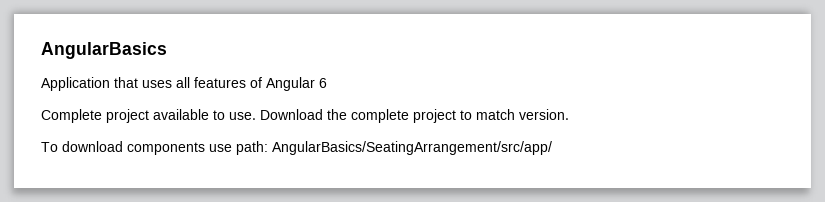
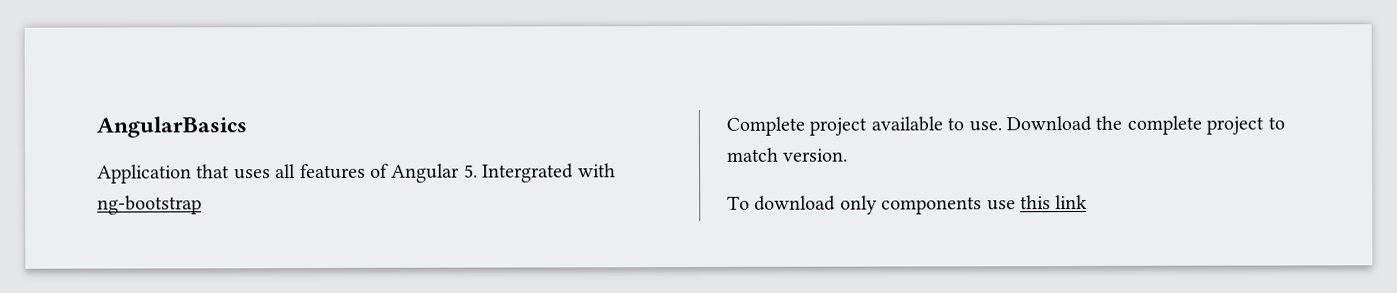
[319,78,327,88] 6 -> [463,163,616,183] [97,195,202,215] 5. Intergrated with ng-bootstrap
(123, 146) none -> [839,195,878,215] only
[236,141,552,155] path: AngularBasics/SeatingArrangement/src/app/ -> [1020,194,1089,210] this link

